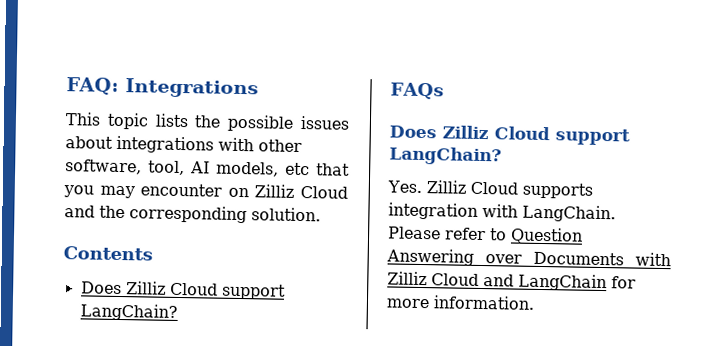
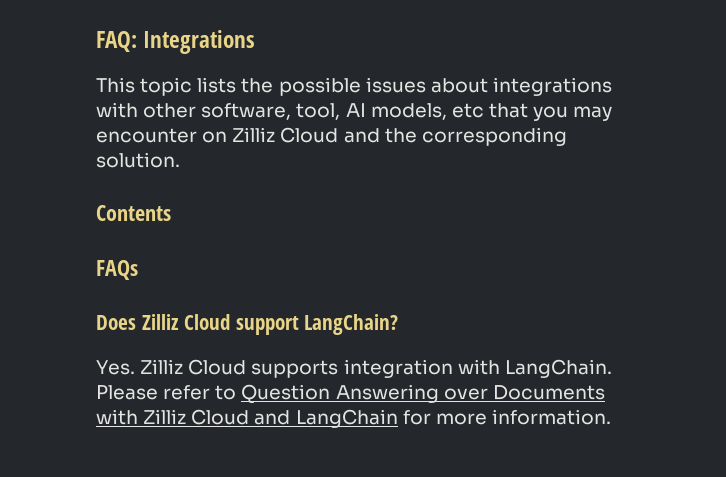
[80,281,286,300] [79,303,178,321] // Does Zilliz Cloud support LangChain? -> (171, 213) none

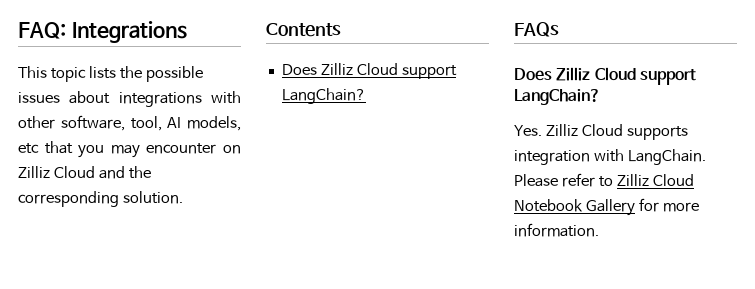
(171, 213) none -> [281,63,457,79] [281,88,366,104] // Does Zilliz Cloud support LangChain?
[241,384,605,404] [96,409,398,428] Question Answering over Documents with Zilliz Cloud and LangChain -> [616,174,694,186] [514,199,635,216] Zilliz Cloud Notebook Gallery

